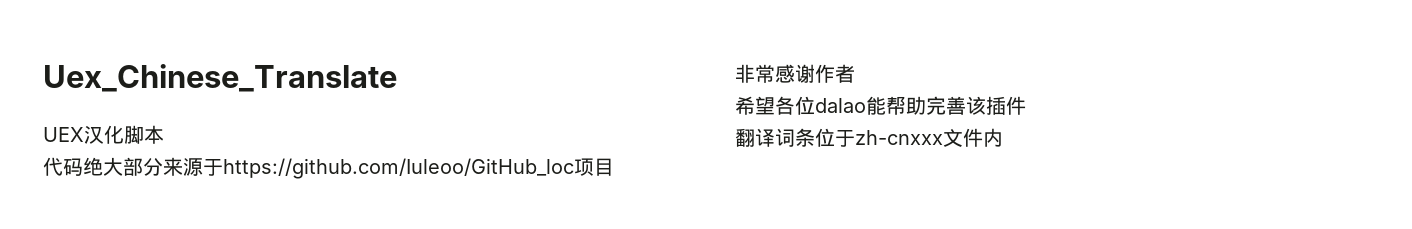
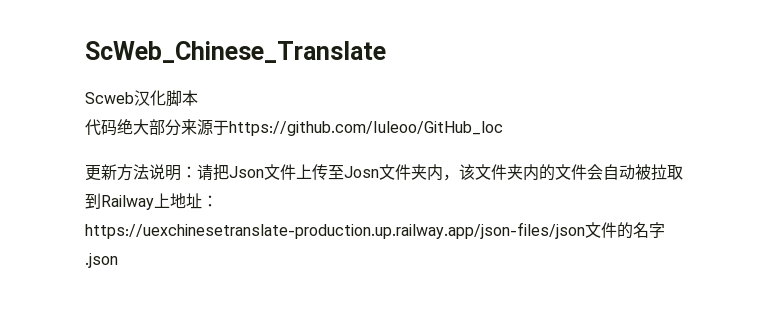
[43,64,397,92] [43,127,84,142] Uex_Chinese_Translate // UEX -> [85,41,386,63] [85,92,134,104] ScWeb_Chinese_Translate // Scweb
[574,158,614,176] [735,64,855,83] [735,96,1026,115] [735,128,1003,147] 项目 // 非常感谢作者 // 希望各位dalao能帮助完善该插件 // 翻译词条位于zh-cnxxx文件内 -> [85,164,683,181] [85,193,218,210] [85,222,665,239] [85,253,118,268] // 更新方法说明：请把Json文件上传至Josn文件夹内，该文件夹内的文件会自动被拉取到Railway上地址：https://uexchinesetranslate-production.up.railway.app/json-files/json文件的名字.json

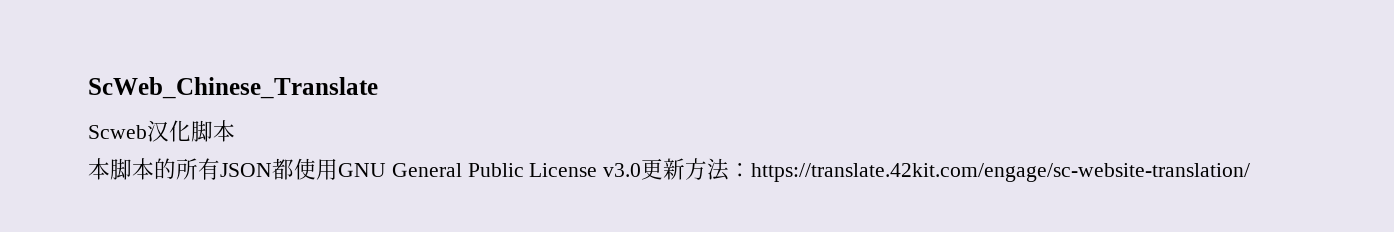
[85,119,503,136] [85,164,683,181] [85,193,218,210] [85,222,665,239] [85,253,118,268] 代码绝大部分来源于https://github.com/Iuleoo/GitHub_loc // 更新方法说明：请把Json文件上传至Josn文件夹内，该文件夹内的文件会自动被拉取到Railway上地址：https://uexchinesetranslate-production.up.railway.app/json-files/json文件的名字.json -> [88,158,1251,182] 本脚本的所有JSON都使用GNU General Public License v3.0更新方法：https://translate.42kit.com/engage/sc-website-translation/

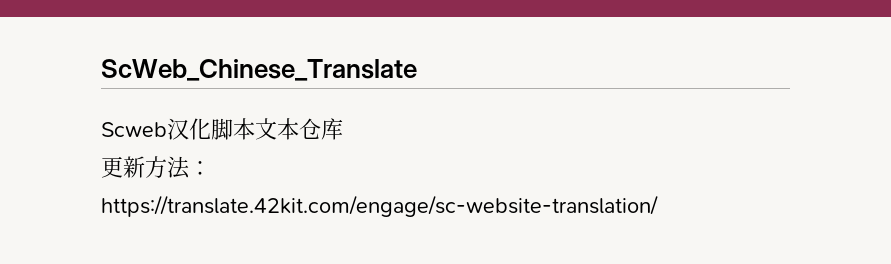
[88,158,642,180] // 本脚本的所有JSON都使用GNU General Public License v3.0 -> [255,118,343,140] 文本仓库 //
(752, 170) none -> (211, 168) //

